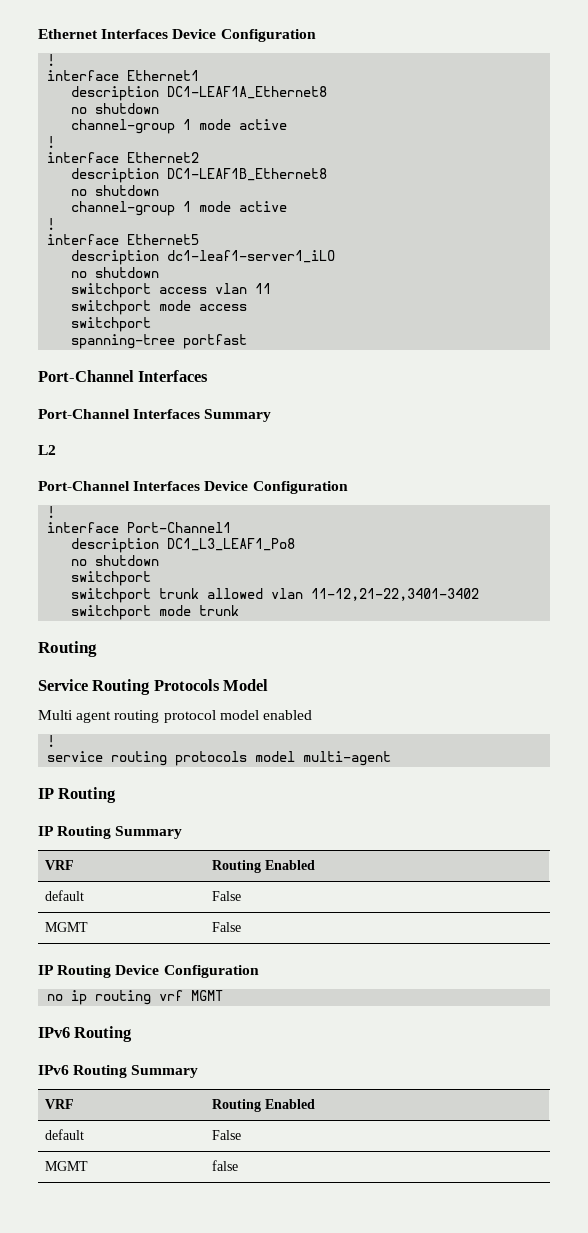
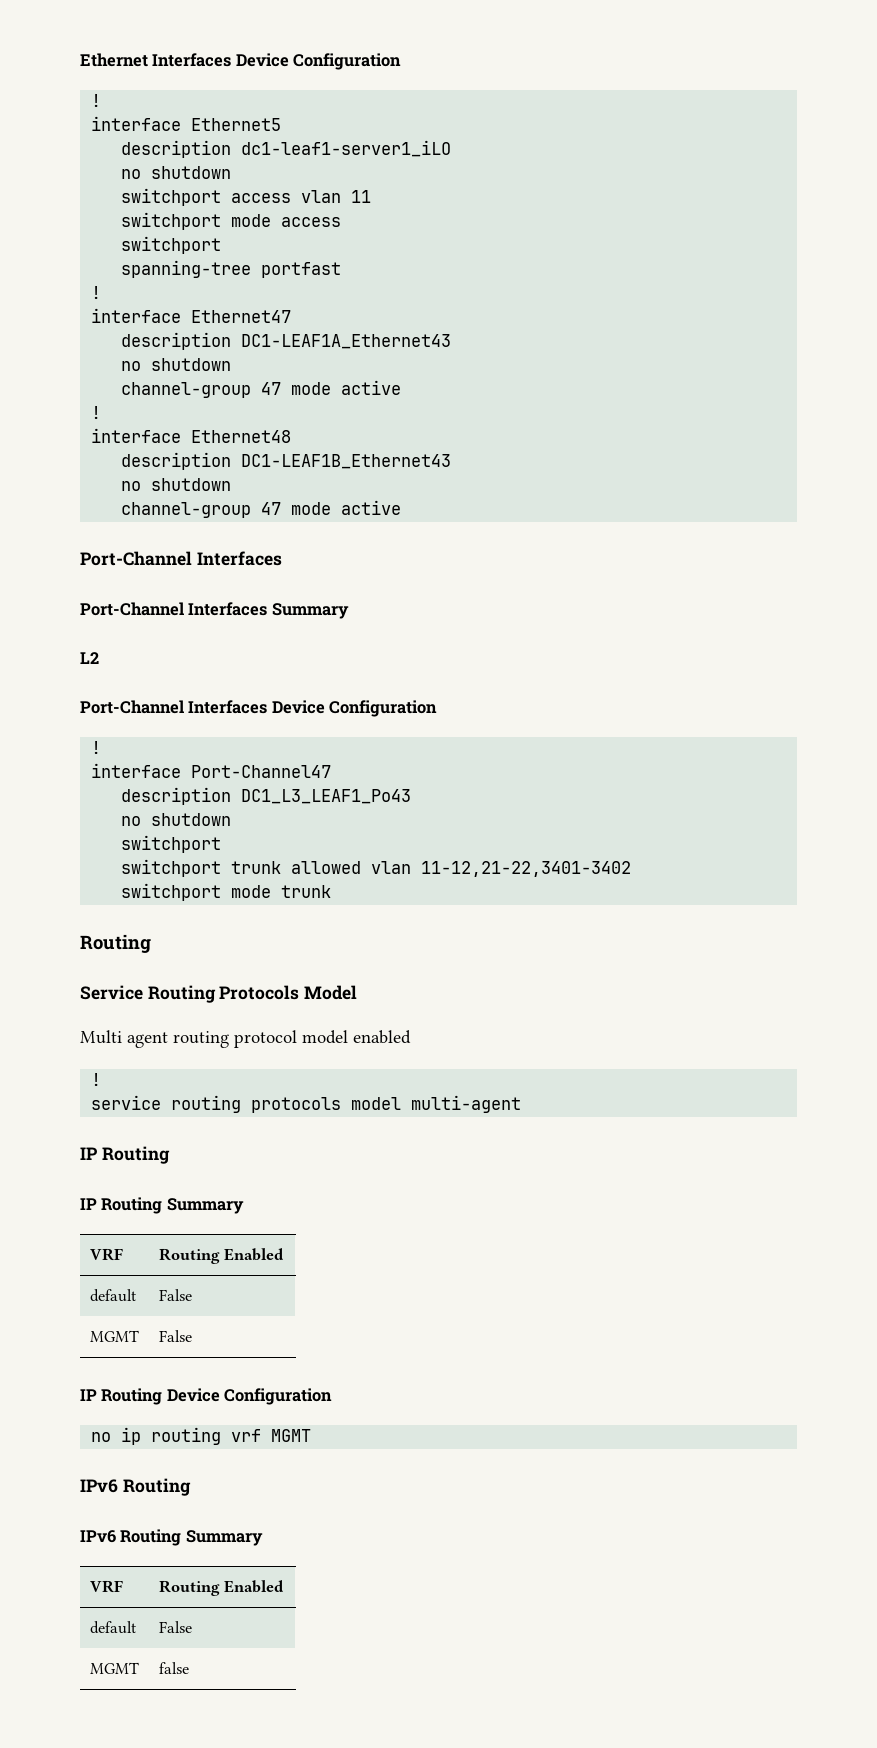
[47,70,200,81] [71,86,328,101] [71,103,160,114] [71,119,288,134] [47,136,56,148] [47,152,200,163] [71,168,328,183] [71,185,160,196] [71,201,288,216] [47,218,56,230] // interface Ethernet1 // description DC1-LEAF1A_Ethernet8 // no shutdown // channel-group 1 mode active // ! // interface Ethernet2 // description DC1-LEAF1B_Ethernet8 // no shutdown // channel-group 1 mode active // ! -> (102, 100) none
(248, 341) none -> [91,286,102,299] [91,308,292,323] [121,332,452,350] [121,358,232,371] [121,380,402,398] [91,406,102,419] [91,428,292,443] [121,452,452,470] [121,478,232,491] [121,500,402,518] // ! // interface Ethernet47 // description DC1-LEAF1A_Ethernet43 // no shutdown // channel-group 47 mode active // ! // interface Ethernet48 // description DC1-LEAF1B_Ethernet43 // no shutdown // channel-group 47 mode active
[127,522,232,533] [71,538,296,553] Port-Channel1 // description DC1_L3_LEAF1_Po8 -> [191,765,332,778] [121,787,412,805] Port-Channel47 // description DC1_L3_LEAF1_Po43

